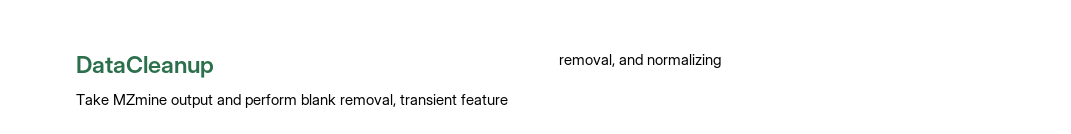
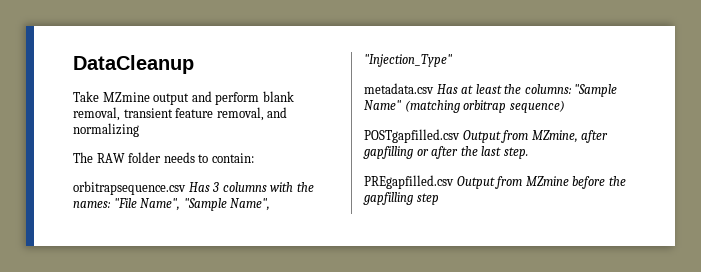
(722, 61) none -> [73,152,254,163] [73,181,314,195] [73,198,271,211] [364,54,452,67] [364,83,618,97] [364,100,565,113] [364,129,609,143] [363,146,528,159] [364,175,626,189] [363,192,439,205] // The RAW folder needs to contain: // orbitrapsequence.csv Has 3 columns with the names: "File Name", "Sample Name", "Injection_Type" // metadata.csv Has at least the columns: "Sample Name" (matching orbitrap sequence) // POSTgapfilled.csv Output from MZmine, after gapfilling or after the last step. // PREgapfilled.csv Output from MZmine before the gapfilling step

